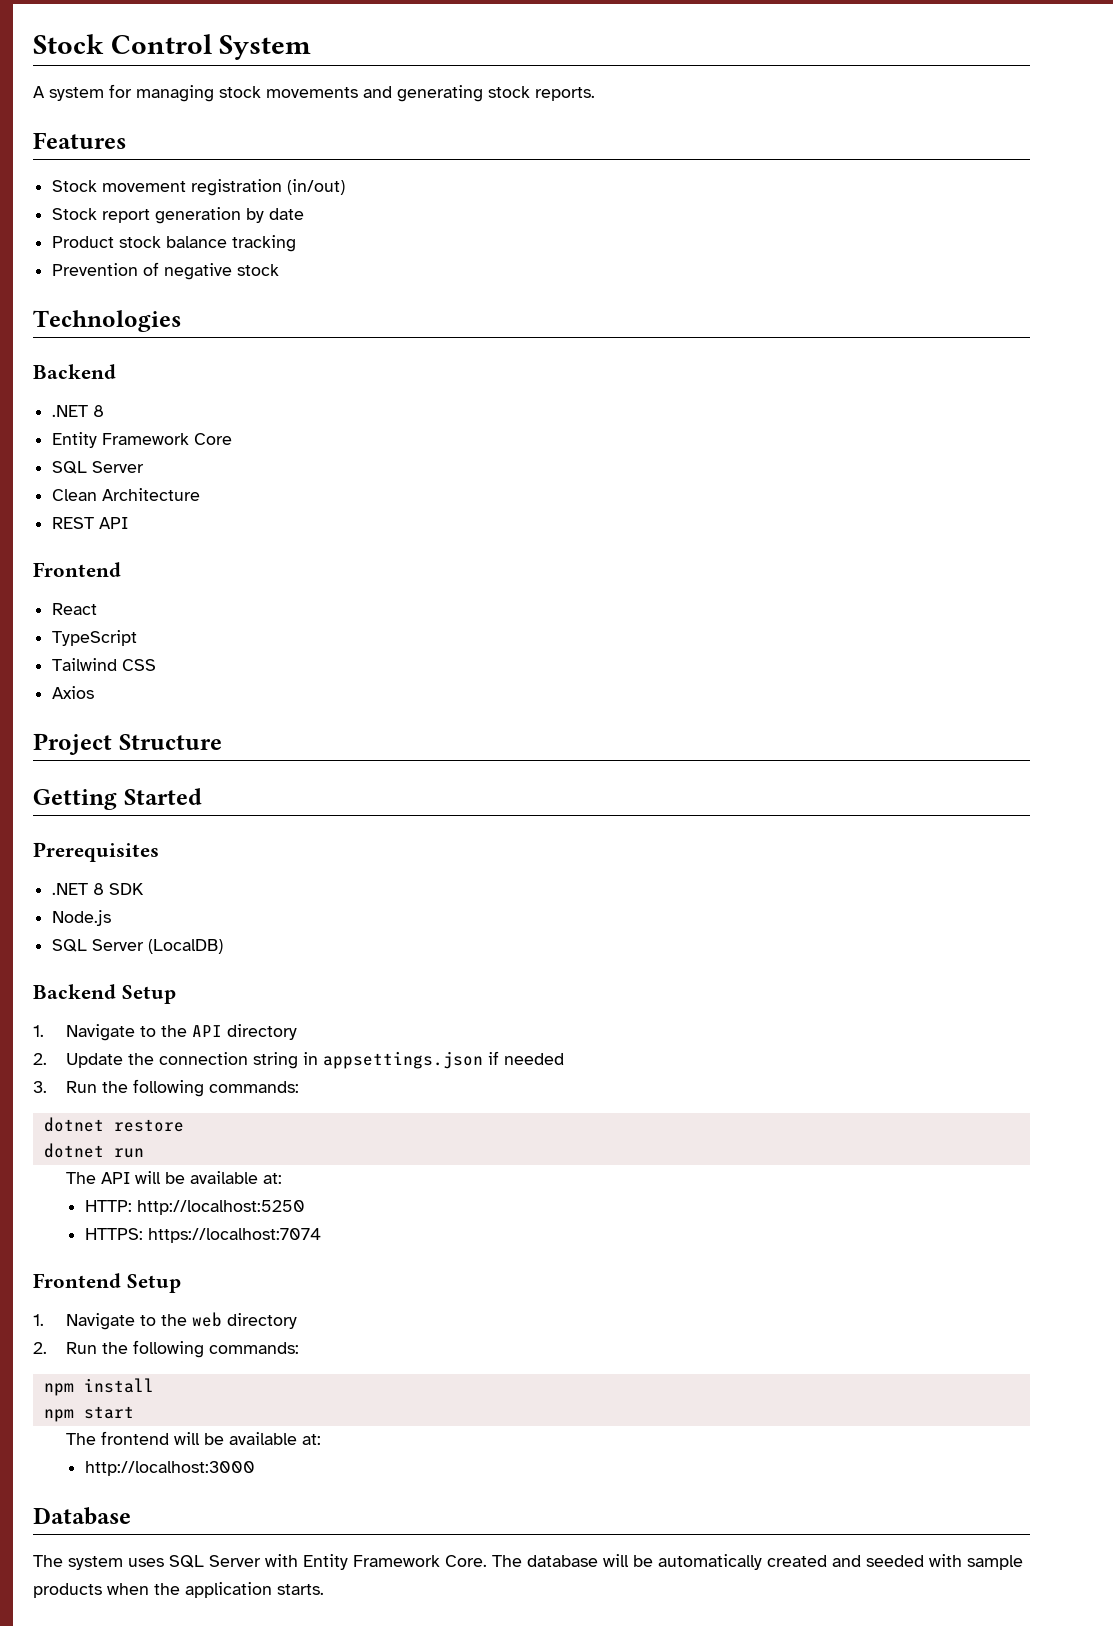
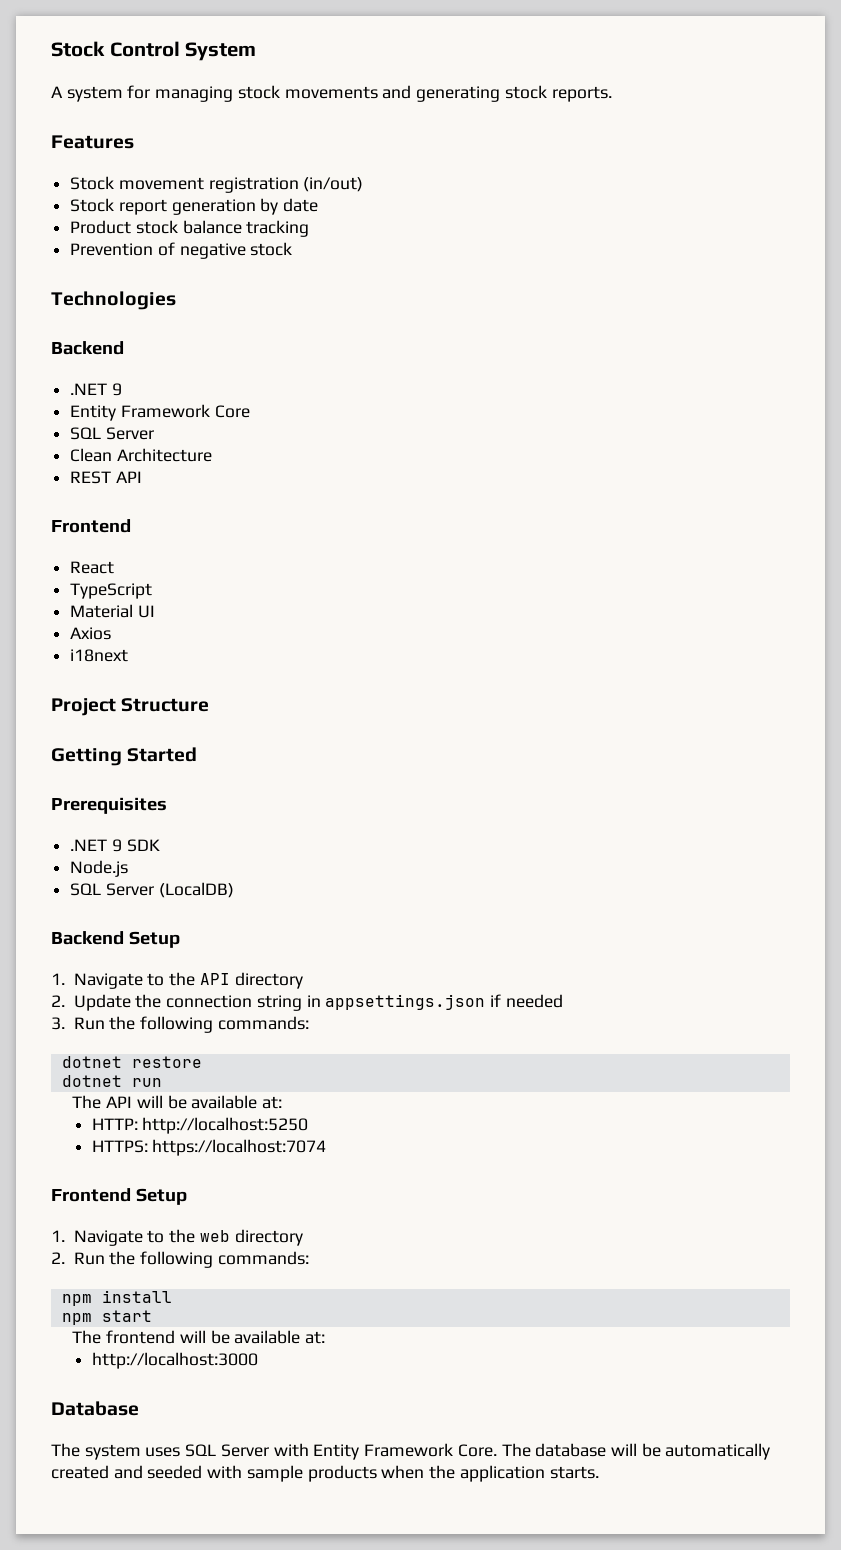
[93,405,105,417] 8 -> [111,383,122,396] 9
[52,658,157,671] Tailwind CSS -> [70,604,155,618] Material UI
(95, 692) none -> [70,649,129,662] // i18next
[93,883,105,895] 8 -> [111,839,122,852] 9

